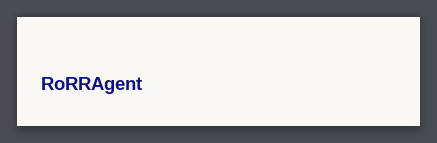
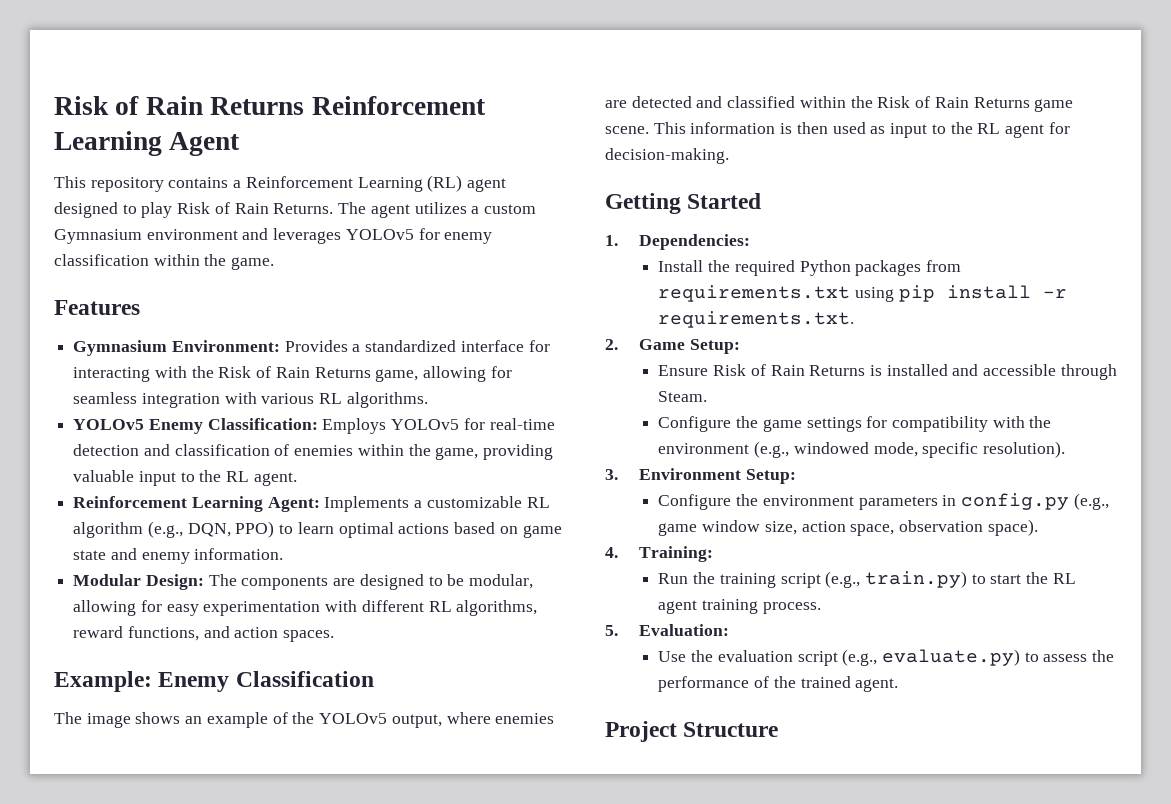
[41,77,142,94] RoRRAgent -> [54,96,486,115] [54,131,241,156] [54,175,507,192] [54,202,536,218] [54,228,493,244] [54,254,275,270] [54,300,140,315] [73,340,550,356] [73,366,512,382] [73,392,428,408] [73,418,555,434] [73,444,554,460] [73,470,297,486] [73,496,550,512] [73,521,562,538] [73,548,284,564] [73,574,534,590] [73,600,538,616] [73,626,335,642] [54,671,374,692] [54,712,555,728] [605,96,1074,112] [605,122,1070,138] [605,148,729,164] [605,193,762,214] [605,234,751,250] [658,260,961,276] [658,285,1067,302] [658,311,855,328] [605,339,740,354] [658,364,1117,380] [658,391,708,402] [658,416,1052,432] [658,441,1065,458] [605,468,796,484] [658,493,1109,510] [658,519,1038,536] [605,546,714,562] [658,571,1076,588] [658,599,821,614] [605,624,730,636] [658,649,1115,666] [658,676,899,692] [605,721,779,742] Risk of Rain Returns Reinforcement Learning Agent // This repository contains a Reinforcement Learning (RL) agent designed to play Risk of Rain Returns. The agent utilizes a custom Gymnasium environment and leverages YOLOv5 for enemy classification within the game. // Features // Gymnasium Environment: Provides a standardized interface for interacting with the Risk of Rain Returns game, allowing for seamless integration with various RL algorithms. // YOLOv5 Enemy Classification: Employs YOLOv5 for real-time detection and classification of enemies within the game, providing valuable input to the RL agent. // Reinforcement Learning Agent: Implements a customizable RL algorithm (e.g., DQN, PPO) to learn optimal actions based on game state and enemy information. // Modular Design: The components are designed to be modular, allowing for easy experimentation with different RL algorithms, reward functions, and action spaces. // Example: Enemy Classification // The image shows an example of the YOLOv5 output, where enemies are detected and classified within the Risk of Rain Returns game scene. This information is then used as input to the RL agent for decision-making. // Getting Started // 1. Dependencies: // Install the required Python packages from requirements.txt using pip install -r requirements.txt. // 2. Game Setup: // Ensure Risk of Rain Returns is installed and accessible through Steam. // Configure the game settings for compatibility with the environment (e.g., windowed mode, specific resolution). // 3. Environment Setup: // Configure the environment parameters in config.py (e.g., game window size, action space, observation space). // 4. Training: // Run the training script (e.g., train.py) to start the RL agent training process. // 5. Evaluation: // Use the evaluation script (e.g., evaluate.py) to assess the performance of the trained agent. // Project Structure

